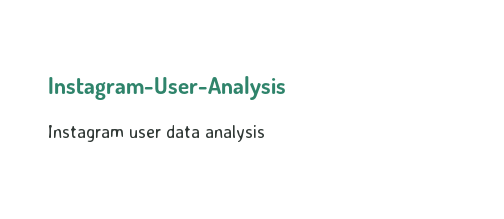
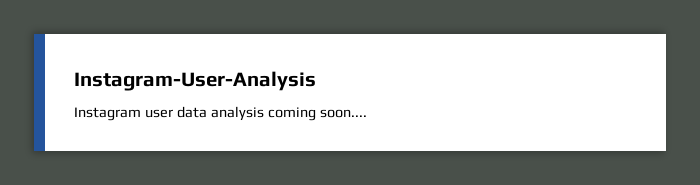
(265, 133) none -> [267,107,367,121] coming soon....

